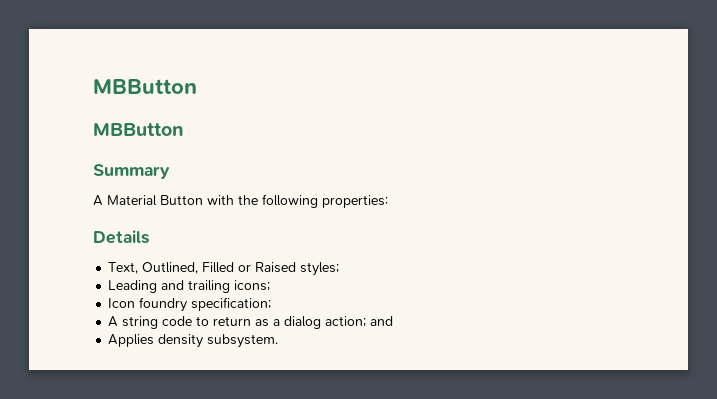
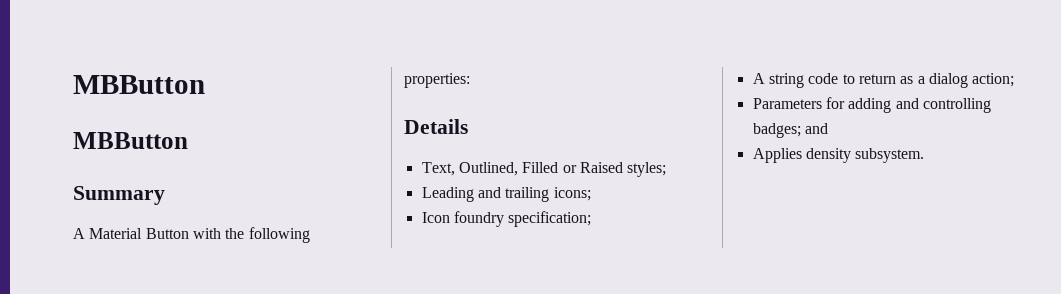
(367, 321) none -> [752,97,991,113] [752,123,801,138] // Parameters for adding and controlling badges;

